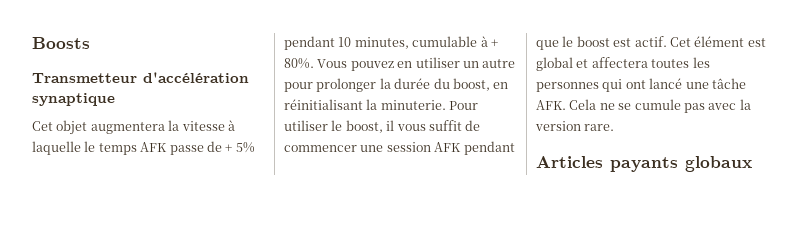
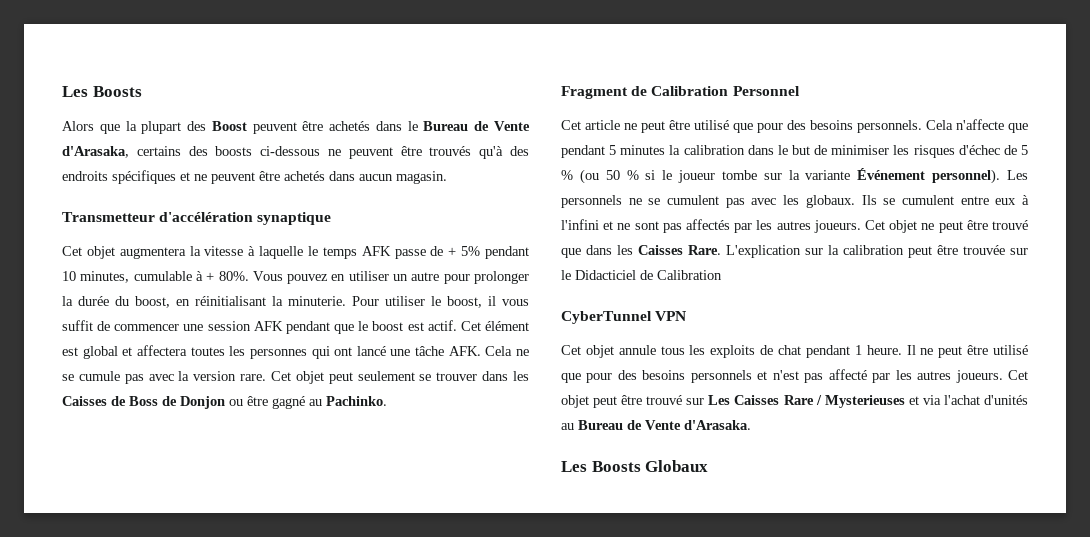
[32,37,90,49] Boosts -> [62,86,142,97] [62,121,530,134] [62,146,530,159] [62,170,447,184] Les Boosts // Alors que la plupart des Boost peuvent être achetés dans le Bureau de Vente d'Arasaka, certains des boosts ci-dessous ne peuvent être trouvés qu'à des endroits spécifiques et ne peuvent être achetés dans aucun magasin.
[536,156,752,172] // Articles payants globaux -> [271,371,529,384] [62,396,387,409] [561,86,800,99] [561,119,1028,133] [561,145,1028,158] [561,168,1028,184] [561,195,1029,208] [561,219,1028,233] [561,245,1028,258] [561,270,722,280] [561,311,687,324] [561,345,1028,358] [561,369,1028,383] [561,395,1028,408] [561,420,751,430] [561,460,709,472] Cet objet peut seulement se trouver dans les Caisses de Boss de Donjon ou être gagné au Pachinko. // Fragment de Calibration Personnel // Cet article ne peut être utilisé que pour des besoins personnels. Cela n'affecte que pendant 5 minutes la calibration dans le but de minimiser les risques d'échec de 5 % (ou 50 % si le joueur tombe sur la variante Événement personnel). Les personnels ne se cumulent pas avec les globaux. Ils se cumulent entre eux à l'infini et ne sont pas affectés par les autres joueurs. Cet objet ne peut être trouvé que dans les Caisses Rare. L'explication sur la calibration peut être trouvée sur le Didacticiel de Calibration // CyberTunnel VPN // Cet objet annule tous les exploits de chat pendant 1 heure. Il ne peut être utilisé que pour des besoins personnels et n'est pas affecté par les autres joueurs. Cet objet peut être trouvé sur Les Caisses Rare / Mysterieuses et via l'achat d'unités au Bureau de Vente d'Arasaka. // Les Boosts Globaux

